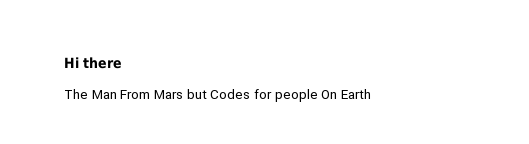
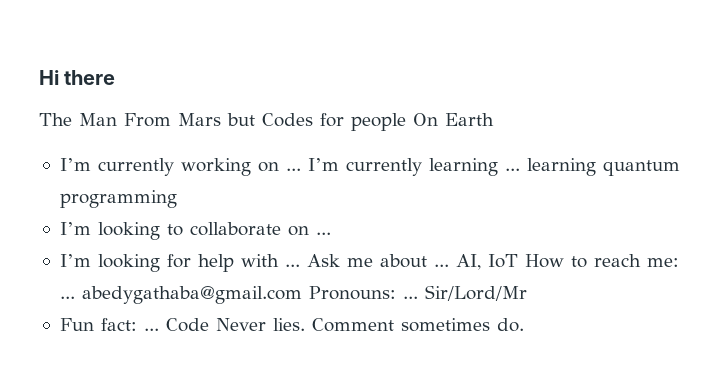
(371, 94) none -> [59,158,680,176] [59,190,177,208] [59,222,331,240] [59,254,679,272] [59,285,527,304] [59,318,524,332] // I’m currently working on ... I’m currently learning ... learning quantum programming // I’m looking to collaborate on ... // I’m looking for help with ... Ask me about ... AI, IoT How to reach me: ... abedygathaba@gmail.com Pronouns: ... Sir/Lord/Mr // Fun fact: ... Code Never lies. Comment sometimes do.

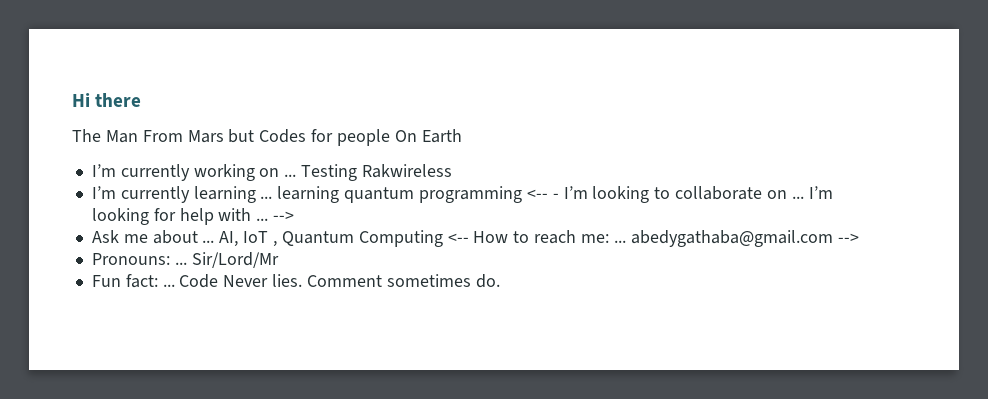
(301, 169) none -> [301,164,452,181] Testing Rakwireless //
(177, 199) // -> [526,189,559,199] <-- -
(331, 233) // -> (804, 197) none
(300, 265) none -> [273,211,295,221] --> //
(518, 261) none -> [272,230,469,247] , Quantum Computing <--
(302, 295) none -> [837,233,859,243] --> //

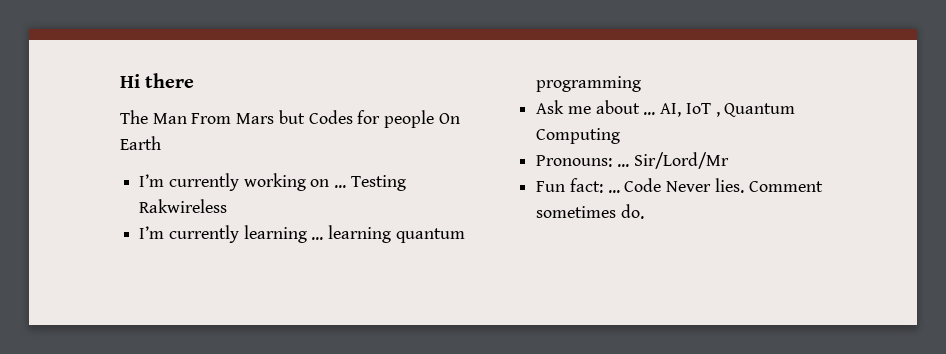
[526,186,833,203] [91,208,295,225] <-- - I’m looking to collaborate on ... I’m looking for help with ... --> -> (642, 84) none
[447,230,859,247] <-- How to reach me: ... abedygathaba@gmail.com --> -> (621, 136) none

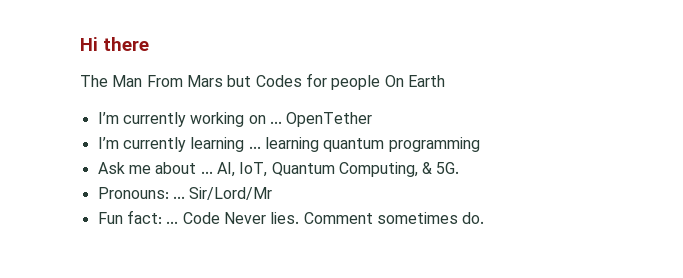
[350,175,406,191] [139,199,228,213] Testing Rakwireless -> [286,112,373,127] OpenTether
[685,103,796,117] [536,128,621,144] IoT , Quantum Computing -> [239,162,460,177] IoT, Quantum Computing, & 5G.

